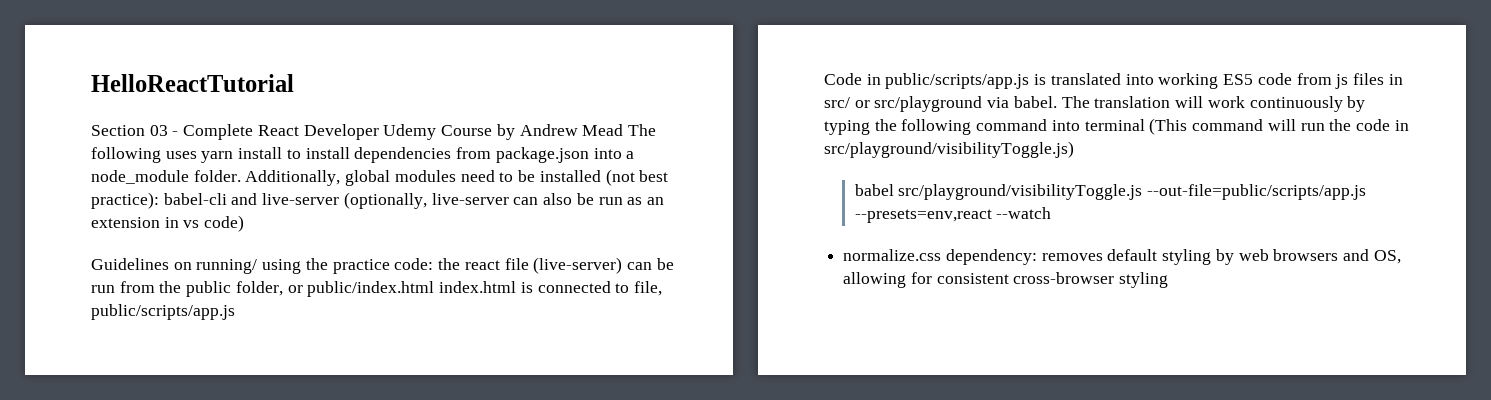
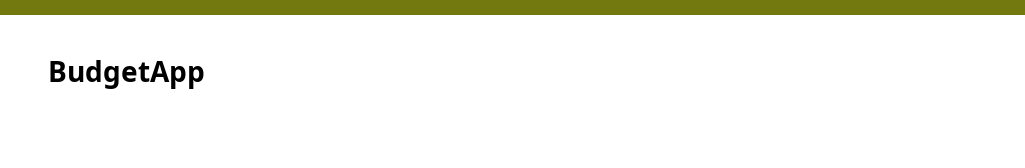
[91,74,294,92] [91,124,656,140] [91,147,635,163] [91,169,669,186] [91,192,664,209] [91,215,245,232] [91,257,674,274] [91,281,662,297] [91,304,235,320] [824,73,1403,89] [824,96,1366,112] [824,118,1409,135] [824,141,1074,158] [854,184,1367,200] [854,207,1052,223] [843,249,1401,265] [843,272,1169,288] HelloReactTutorial // Section 03 - Complete React Developer Udemy Course by Andrew Mead The following uses yarn install to install dependencies from package.json into a node_module folder. Additionally, global modules need to be installed (not best practice): babel-cli and live-server (optionally, live-server can also be run as an extension in vs code) // Guidelines on running/ using the practice code: the react file (live-server) can be run from the public folder, or public/index.html index.html is connected to file, public/scripts/app.js // Code in public/scripts/app.js is translated into working ES5 code from js files in src/ or src/playground via babel. The translation will work continuously by typing the following command into terminal (This command will run the code in src/playground/visibilityToggle.js) // babel src/playground/visibilityToggle.js --out-file=public/scripts/app.js --presets=env,react --watch // normalize.css dependency: removes default styling by web browsers and OS, allowing for consistent cross-browser styling -> [48,60,205,89] BudgetApp

